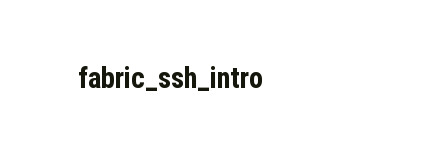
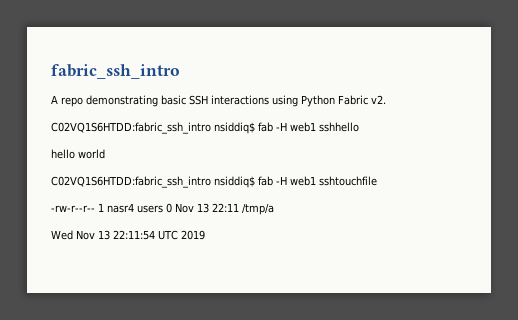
(263, 78) none -> [51,95,386,107] [51,122,359,134] [51,149,105,159] [51,176,377,188] [51,203,274,215] [51,230,205,240] // A repo demonstrating basic SSH interactions using Python Fabric v2. // C02VQ1S6HTDD:fabric_ssh_intro nsiddiq$ fab -H web1 sshhello // hello world // C02VQ1S6HTDD:fabric_ssh_intro nsiddiq$ fab -H web1 sshtouchfile // -rw-r--r-- 1 nasr4 users 0 Nov 13 22:11 /tmp/a // Wed Nov 13 22:11:54 UTC 2019

